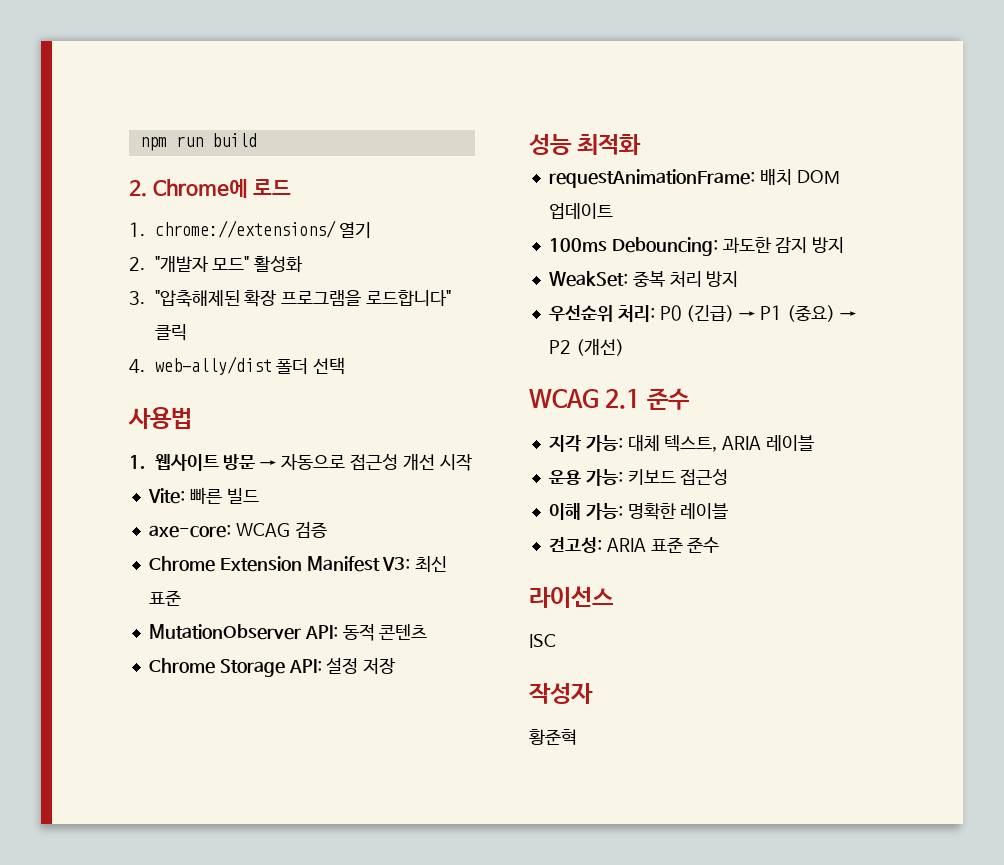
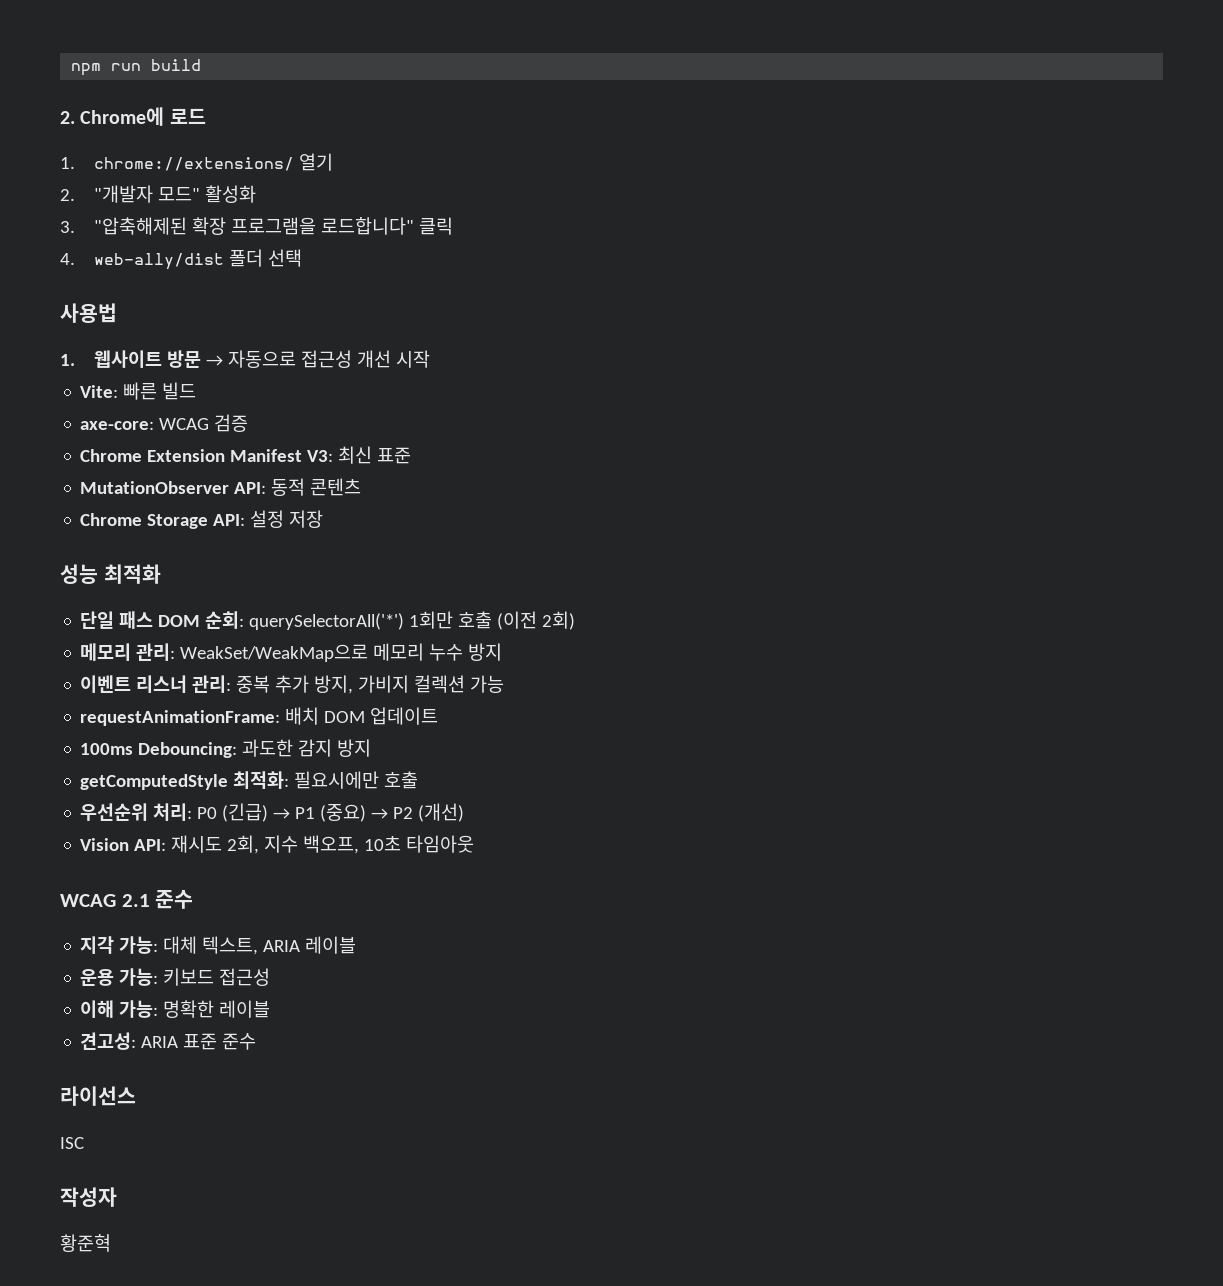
(642, 144) none -> [80,611,576,630] [80,643,503,662] [80,675,505,694] // 단일 패스 DOM 순회: querySelectorAll('*') 1회만 호출 (이전 2회) // 메모리 관리: WeakSet/WeakMap으로 메모리 누수 방지 // 이벤트 리스너 관리: 중복 추가 방지, 가비지 컬렉션 가능
[548,271,739,287] WeakSet: 중복 처리 방지 -> [80,771,419,790] getComputedStyle 최적화: 필요시에만 호출
(624, 347) none -> [80,835,475,854] // Vision API: 재시도 2회, 지수 백오프, 10초 타임아웃

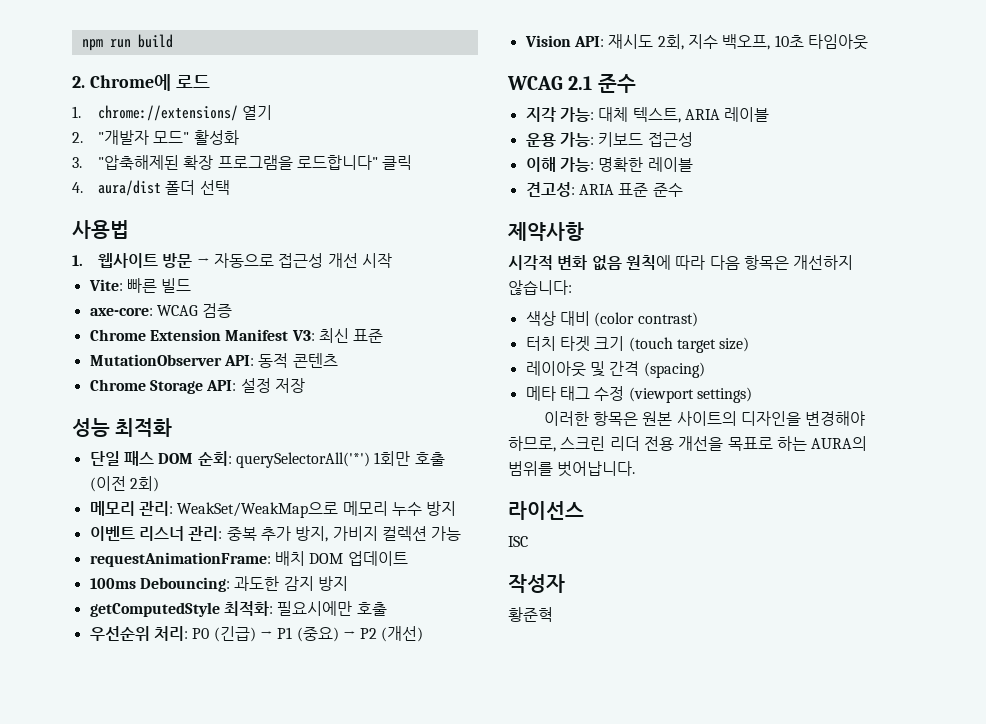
[93,253,224,270] web-ally/dist -> [97,180,161,196] aura/dist
(257, 1041) none -> [508,222,584,241] [508,255,854,271] [508,280,572,295] [525,311,698,327] [525,336,750,353] [525,361,705,378] [525,386,752,403] [543,411,866,426] [508,436,868,452] [508,461,636,477] // 제약사항 // 시각적 변화 없음 원칙에 따라 다음 항목은 개선하지 않습니다: // 색상 대비 (color contrast) // 터치 타겟 크기 (touch target size) // 레이아웃 및 간격 (spacing) // 메타 태그 수정 (viewport settings) // 이러한 항목은 원본 사이트의 디자인을 변경해야 하므로, 스크린 리더 전용 개선을 목표로 하는 AURA의 범위를 벗어납니다.

